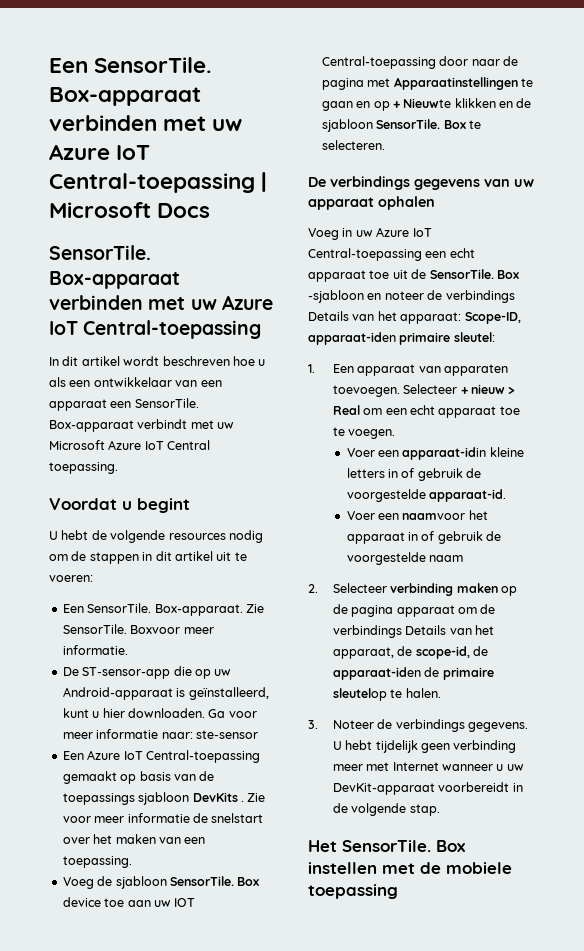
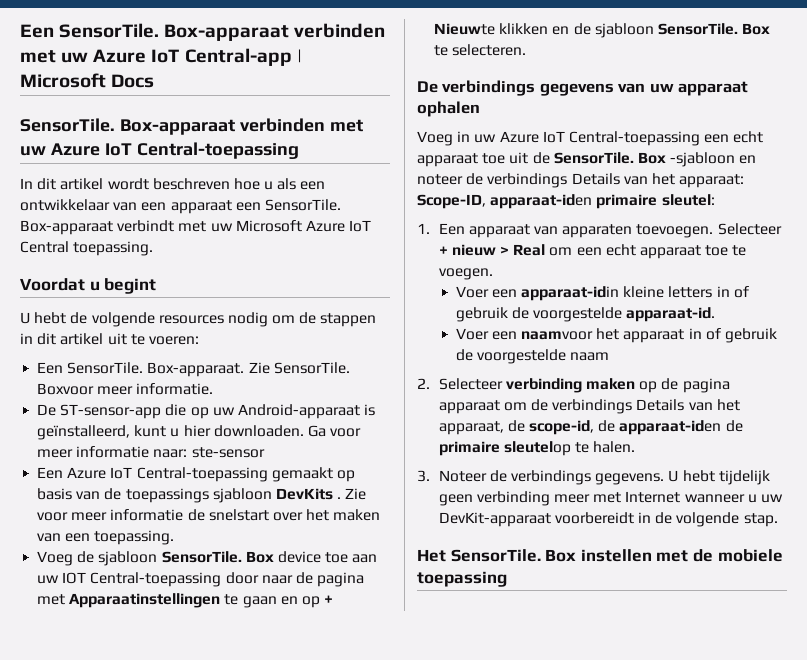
[49,173,255,193] Central-toepassing -> [184,48,292,66] Central-app

